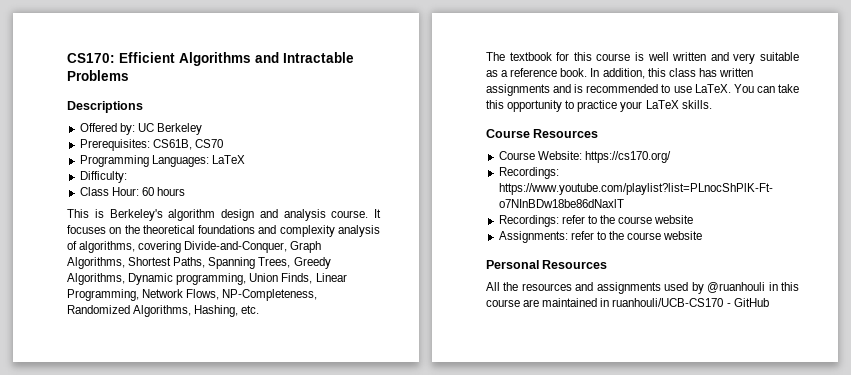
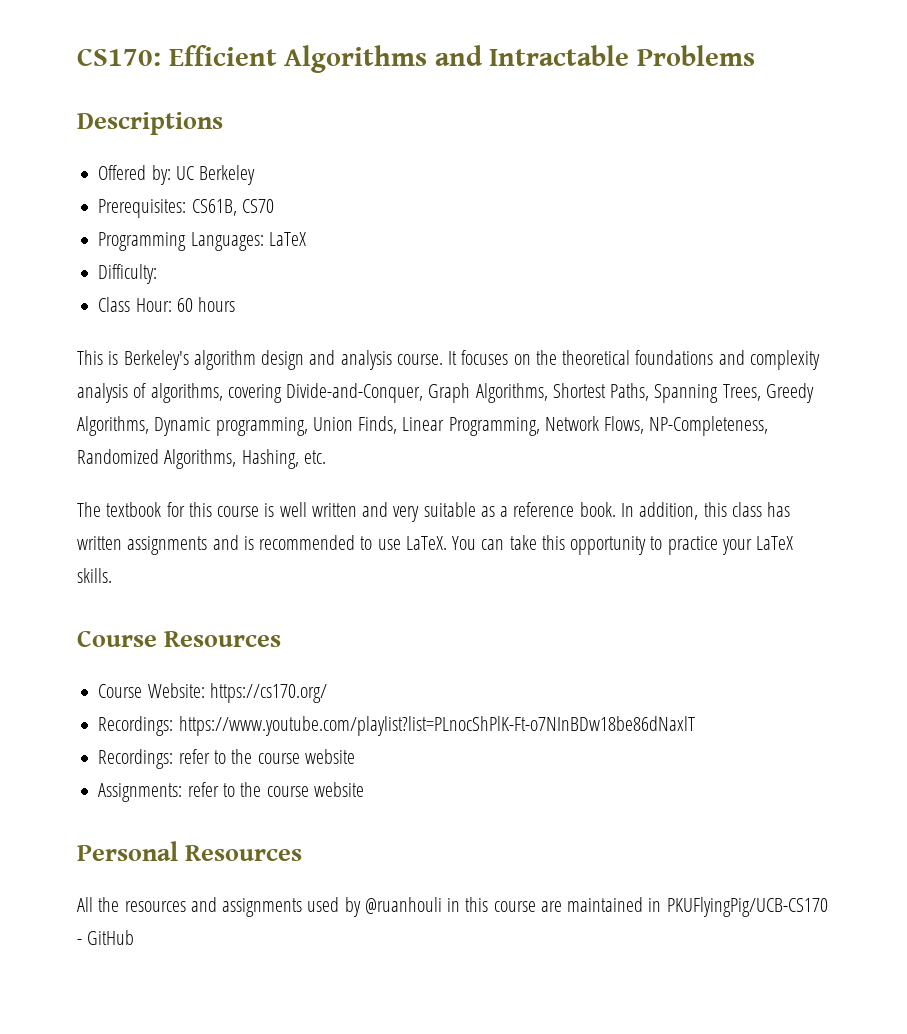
[612,298,724,307] ruanhouli/UCB-CS170 -> [666,897,828,917] PKUFlyingPig/UCB-CS170

